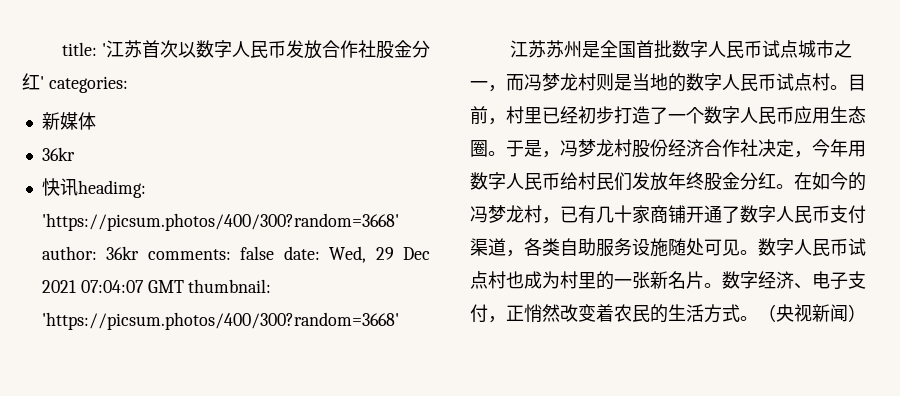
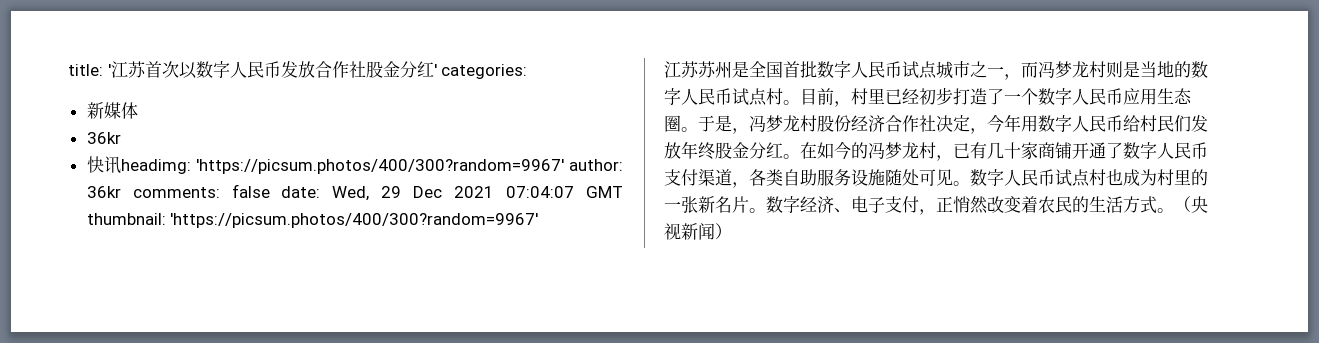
[41,213,399,231] 'https://picsum.photos/400/300?random=3668' -> [195,159,564,174] 'https://picsum.photos/400/300?random=9967'
[41,312,399,330] 'https://picsum.photos/400/300?random=3668' -> [170,213,539,228] 'https://picsum.photos/400/300?random=9967'

